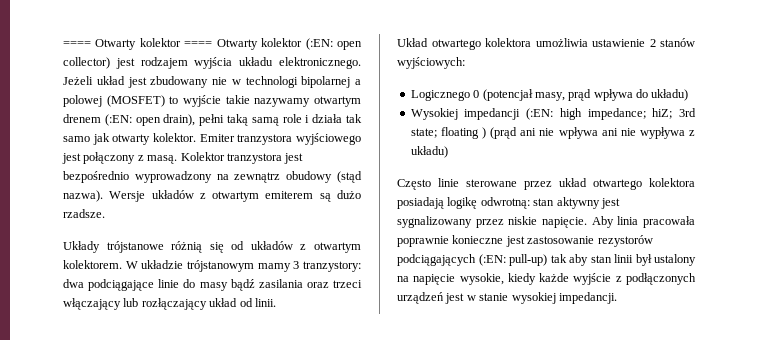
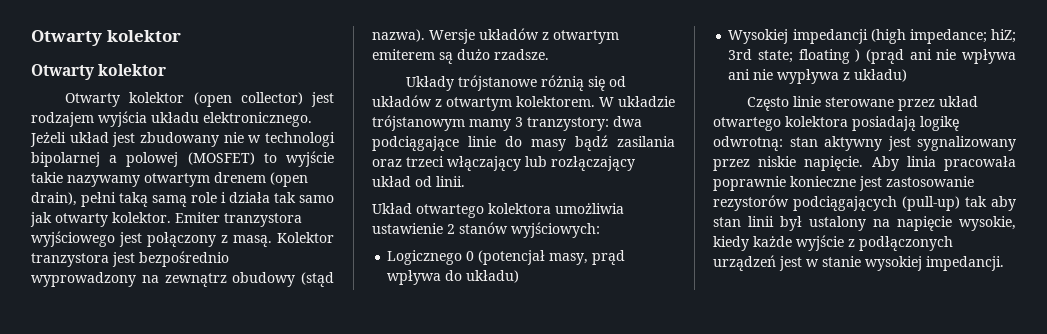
[63,38,362,50] ==== Otwarty kolektor ==== Otwarty kolektor (:EN: open -> [31,30,181,46] [31,64,167,80] [65,92,232,107] Otwarty kolektor // Otwarty kolektor // Otwarty kolektor (open
[104,114,161,126] (:EN: open -> [270,172,308,187] (open
[526,108,582,120] (:EN: high -> [870,29,906,44] (high
[478,254,547,266] (:EN: pull-up) -> [902,196,960,211] (pull-up)

